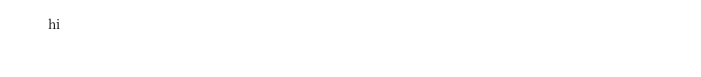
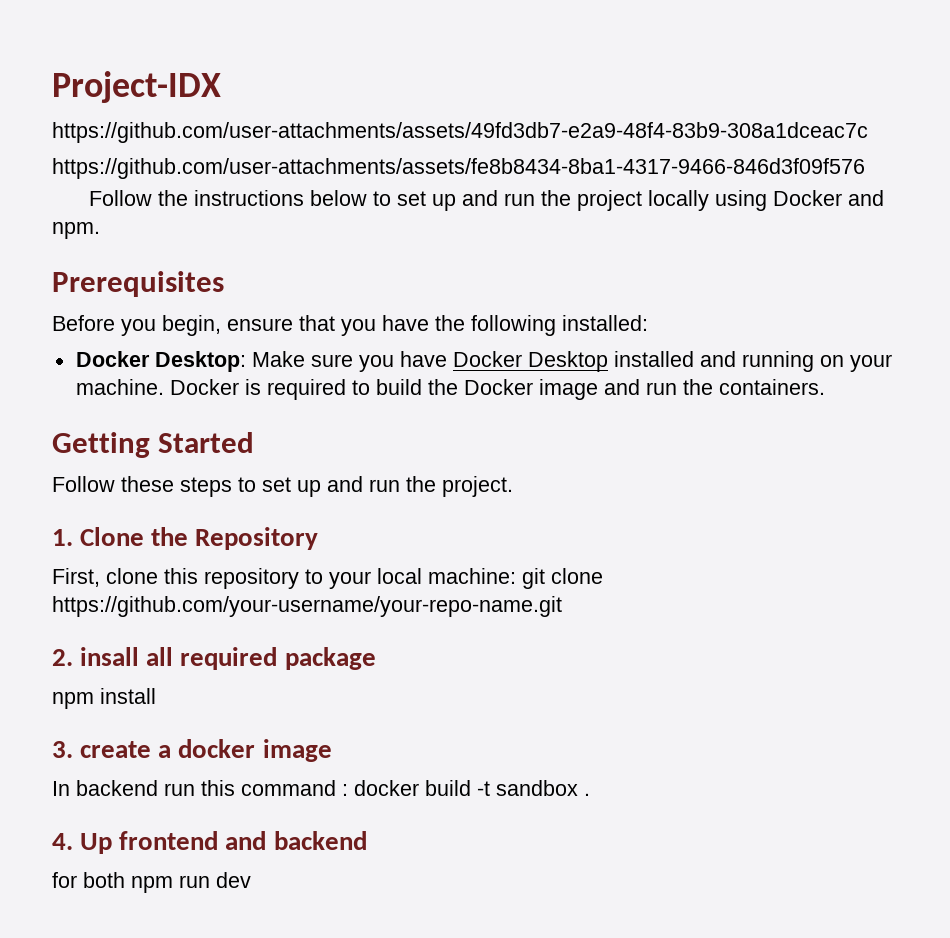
[48,18,60,29] hi -> [52,71,221,103] [52,122,868,143] [52,158,865,179] [88,190,884,211] [52,222,100,239] [52,271,224,297] [52,315,648,336] [75,351,892,372] [75,379,825,400] [52,432,255,458] [52,476,513,497] [52,527,319,550] [52,568,603,589] [52,596,562,617] [52,647,376,670] [52,688,156,709] [52,739,332,762] [52,780,590,796] [52,831,367,854] [52,872,251,893] Project-IDX // https://github.com/user-attachments/assets/49fd3db7-e2a9-48f4-83b9-308a1dceac7c // https://github.com/user-attachments/assets/fe8b8434-8ba1-4317-9466-846d3f09f576 // Follow the instructions below to set up and run the project locally using Docker and npm. // Prerequisites // Before you begin, ensure that you have the following installed: // Docker Desktop: Make sure you have Docker Desktop installed and running on your machine. Docker is required to build the Docker image and run the containers. // Getting Started // Follow these steps to set up and run the project. // 1. Clone the Repository // First, clone this repository to your local machine: git clone https://github.com/your-username/your-repo-name.git // 2. insall all required package // npm install // 3. create a docker image // In backend run this command : docker build -t sandbox . // 4. Up frontend and backend // for both npm run dev

